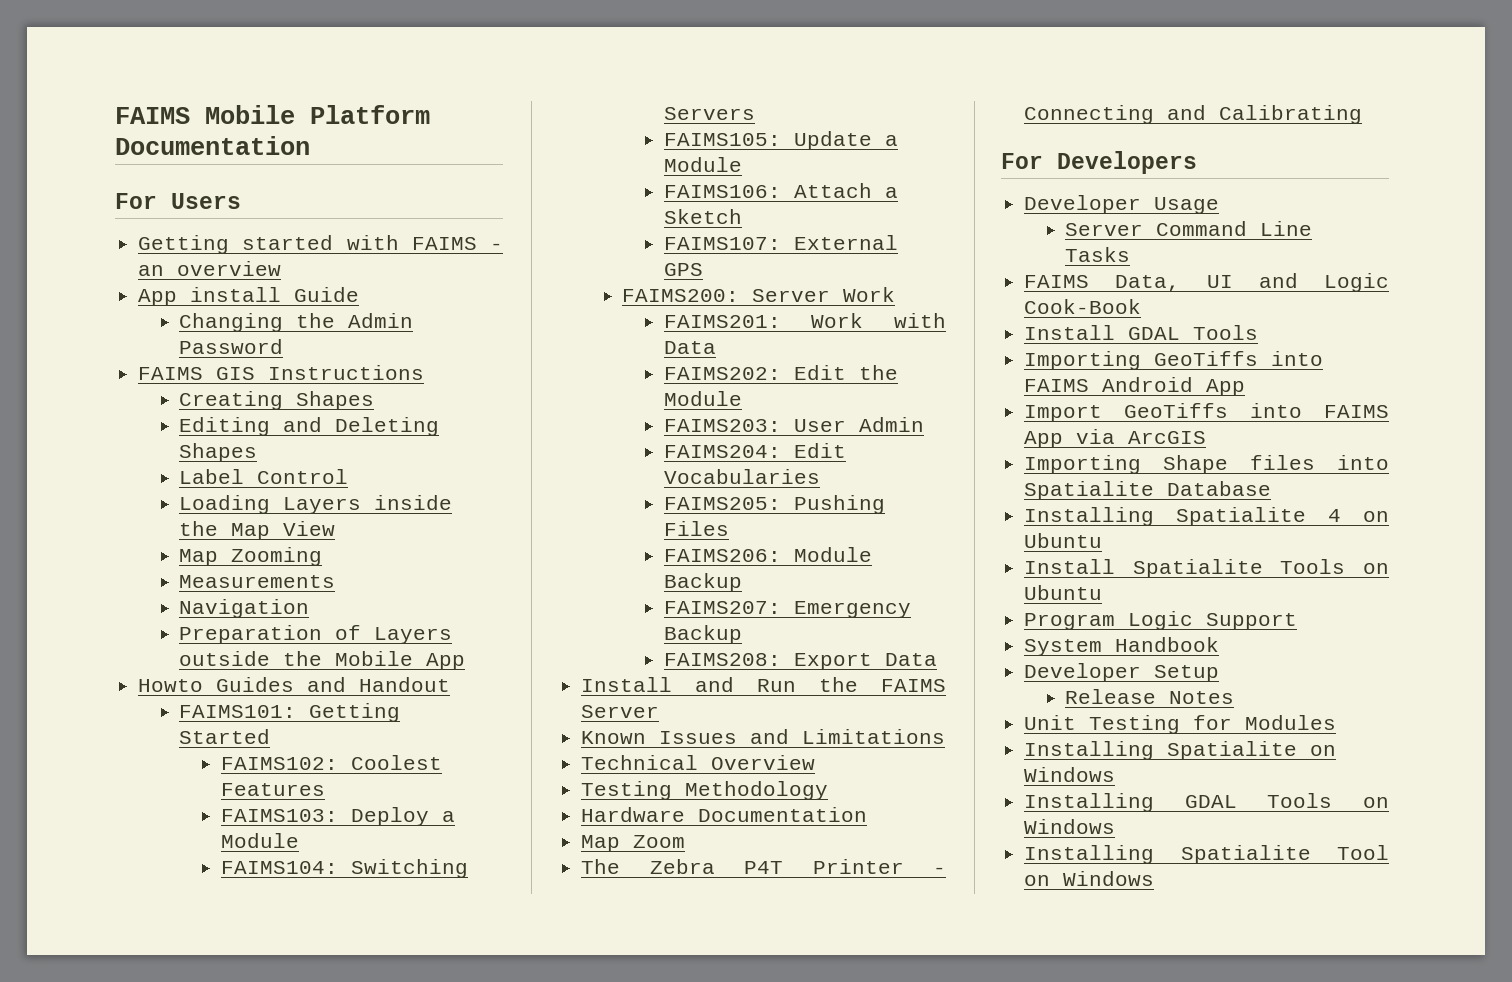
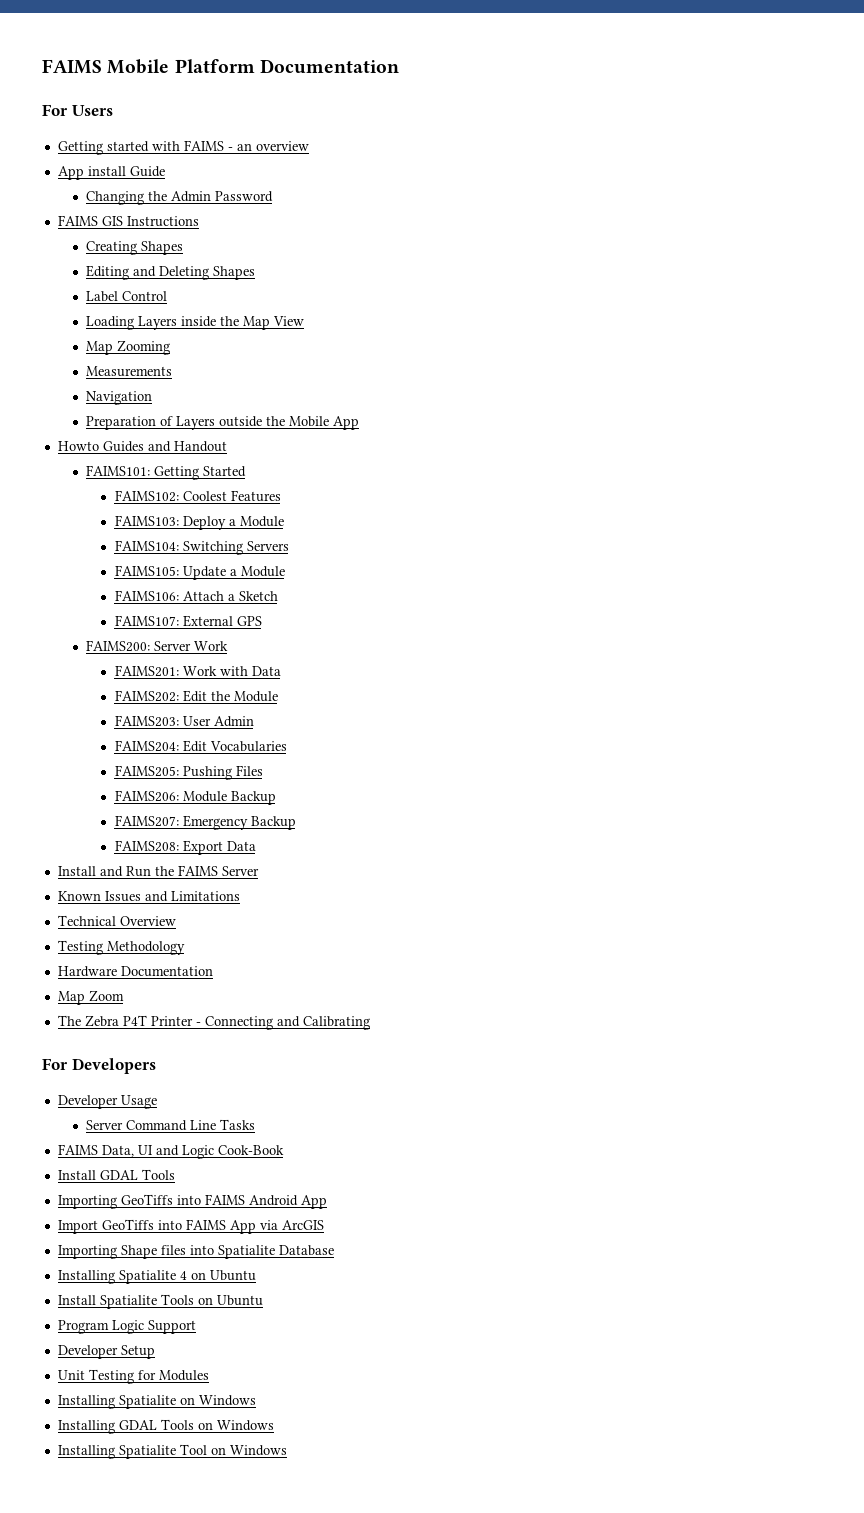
[1024,637,1220,656] // System Handbook -> (196, 1327) none
[1065,689,1235,704] // Release Notes -> (155, 1352) none

